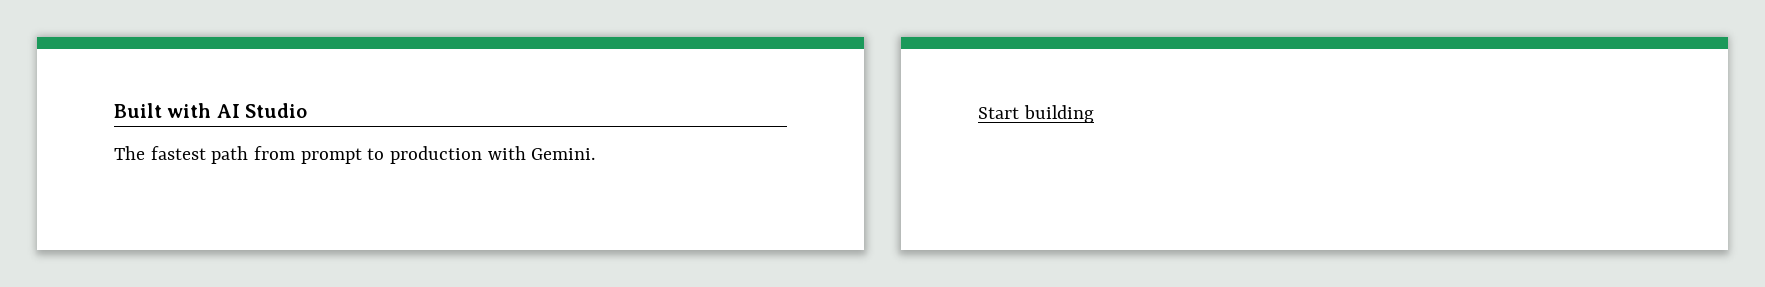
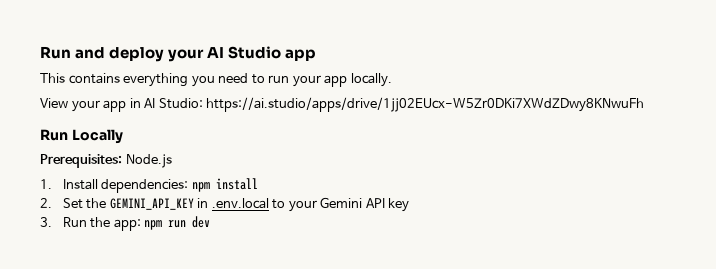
[114,103,308,118] [114,146,596,164] [978,105,1094,123] Built with AI Studio // The fastest path from prompt to production with Gemini. // Start building -> [40,46,317,62] [40,73,392,87] [40,97,645,112] [40,129,123,144] [40,154,172,168] [40,178,258,193] [40,197,410,212] [40,216,211,231] Run and deploy your AI Studio app // This contains everything you need to run your app locally. // View your app in AI Studio: https://ai.studio/apps/drive/1jj02EUcx-W5Zr0DKi7XWdZDwy8KNwuFh // Run Locally // Prerequisites: Node.js // 1. Install dependencies: npm install // 2. Set the GEMINI_API_KEY in .env.local to your Gemini API key // 3. Run the app: npm run dev

